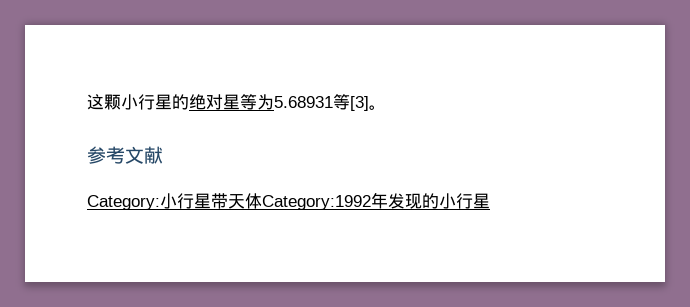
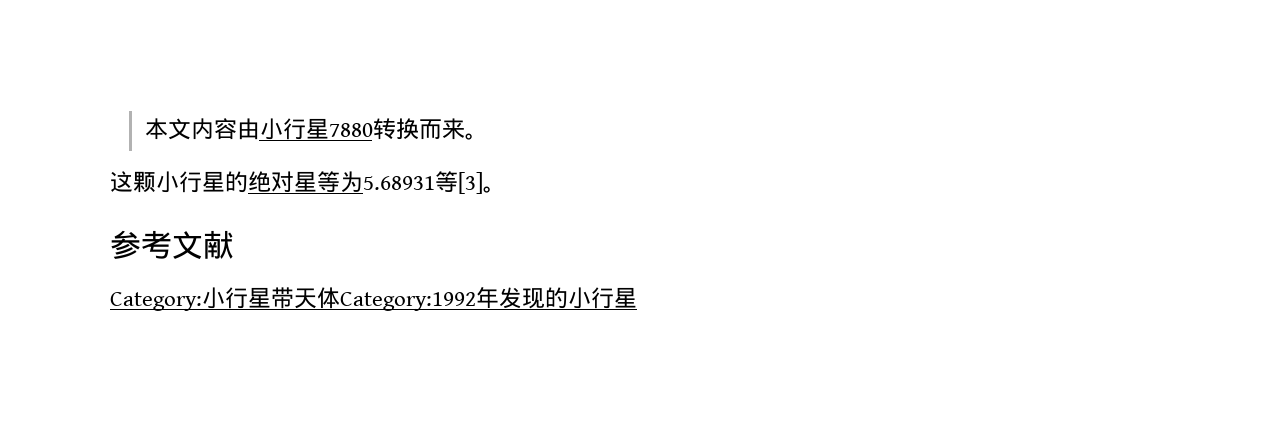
(87, 102) none -> [144,118,488,140] 本文内容由小行星7880转换而来。 //

